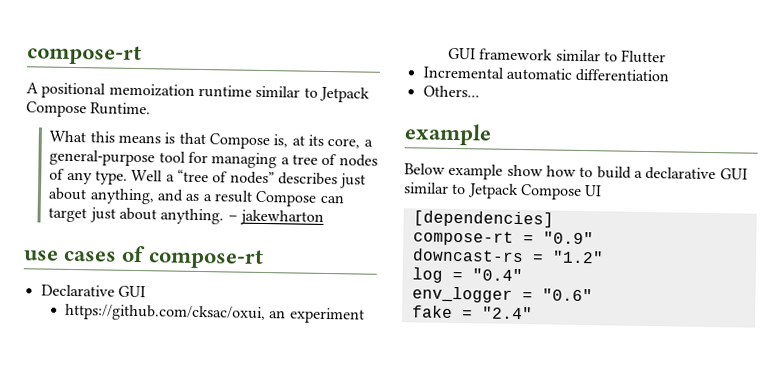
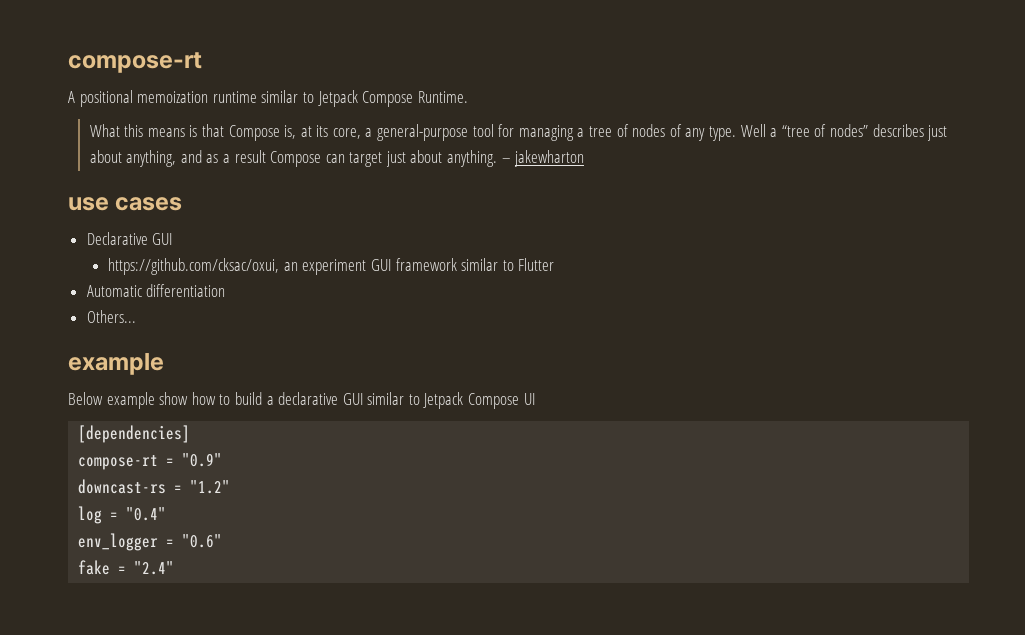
[121,245,265,270] of compose-rt -> (183, 204) none
[422,66,572,81] Incremental automatic -> [86,285,142,297] Automatic

